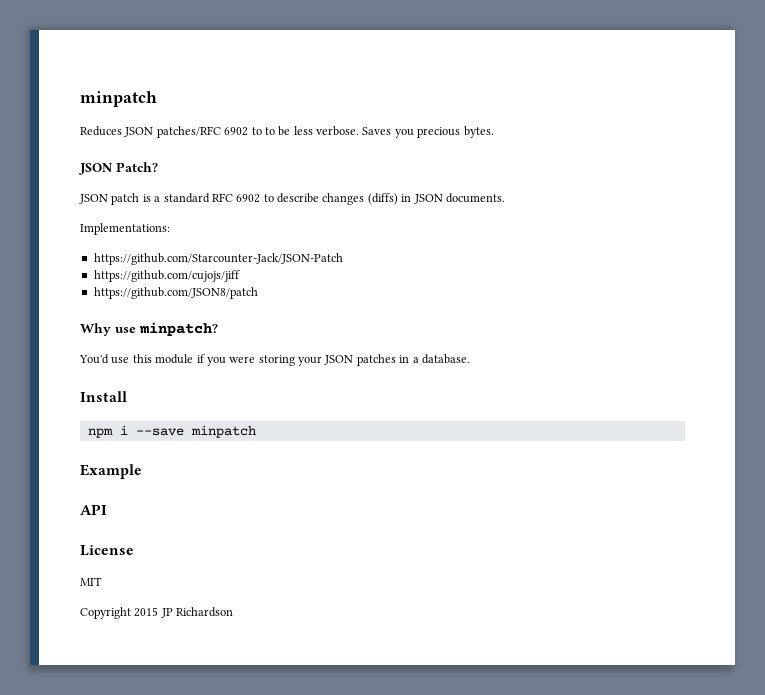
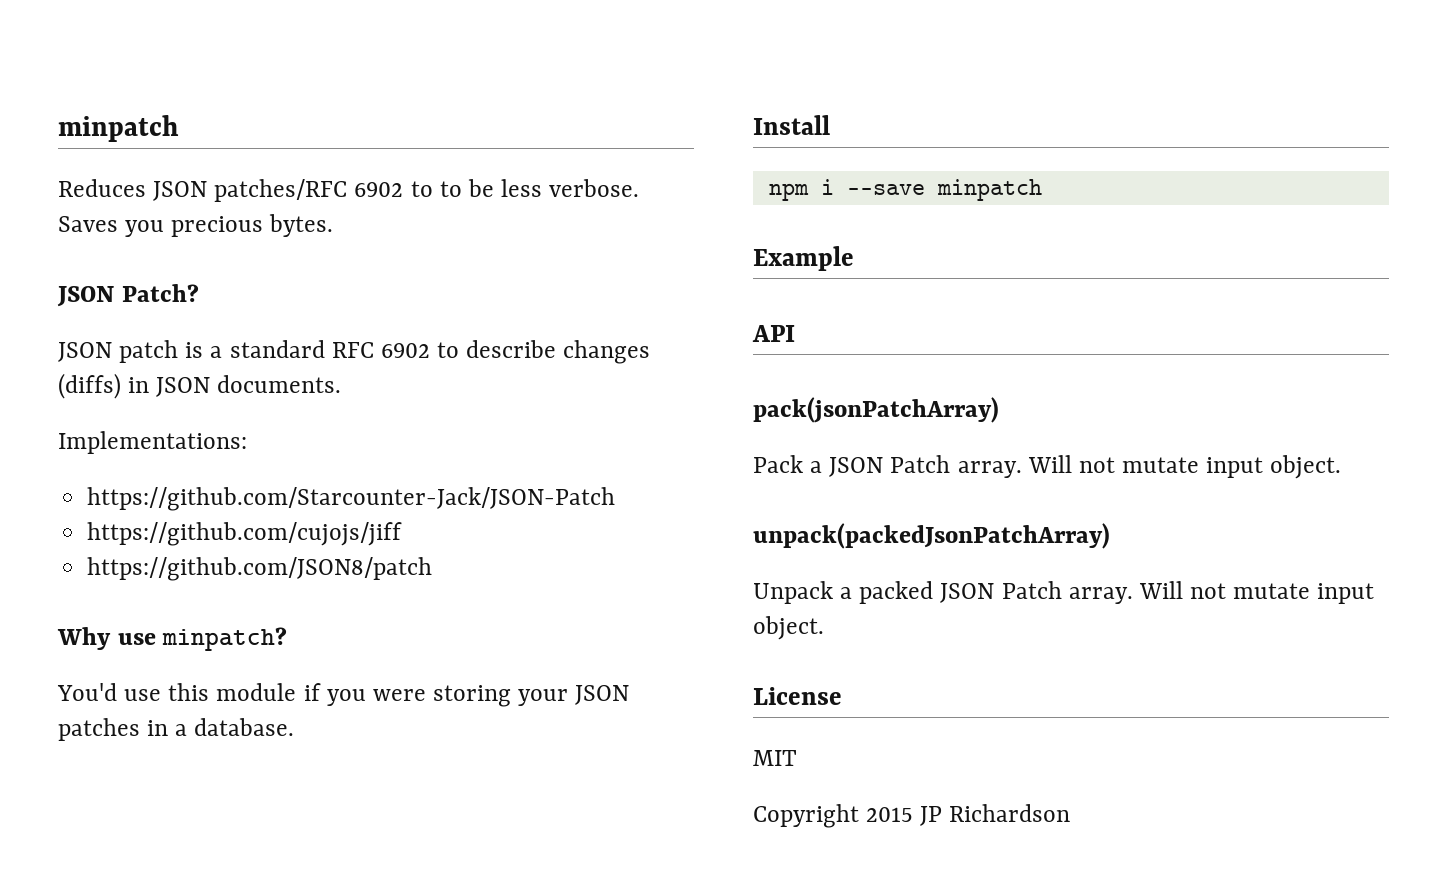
(107, 509) none -> [753,397,999,423] [753,455,1342,479] [753,523,1110,549] [753,581,1375,604] [753,616,824,640] // pack(jsonPatchArray) // Pack a JSON Patch array. Will not mutate input object. // unpack(packedJsonPatchArray) // Unpack a packed JSON Patch array. Will not mutate input object.

